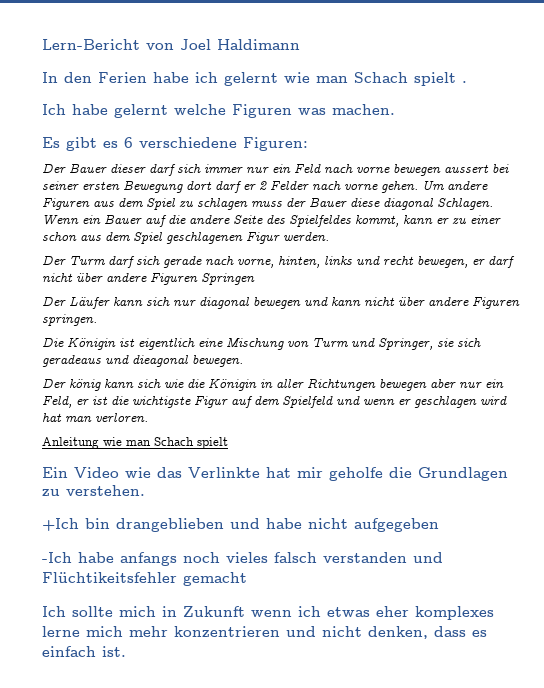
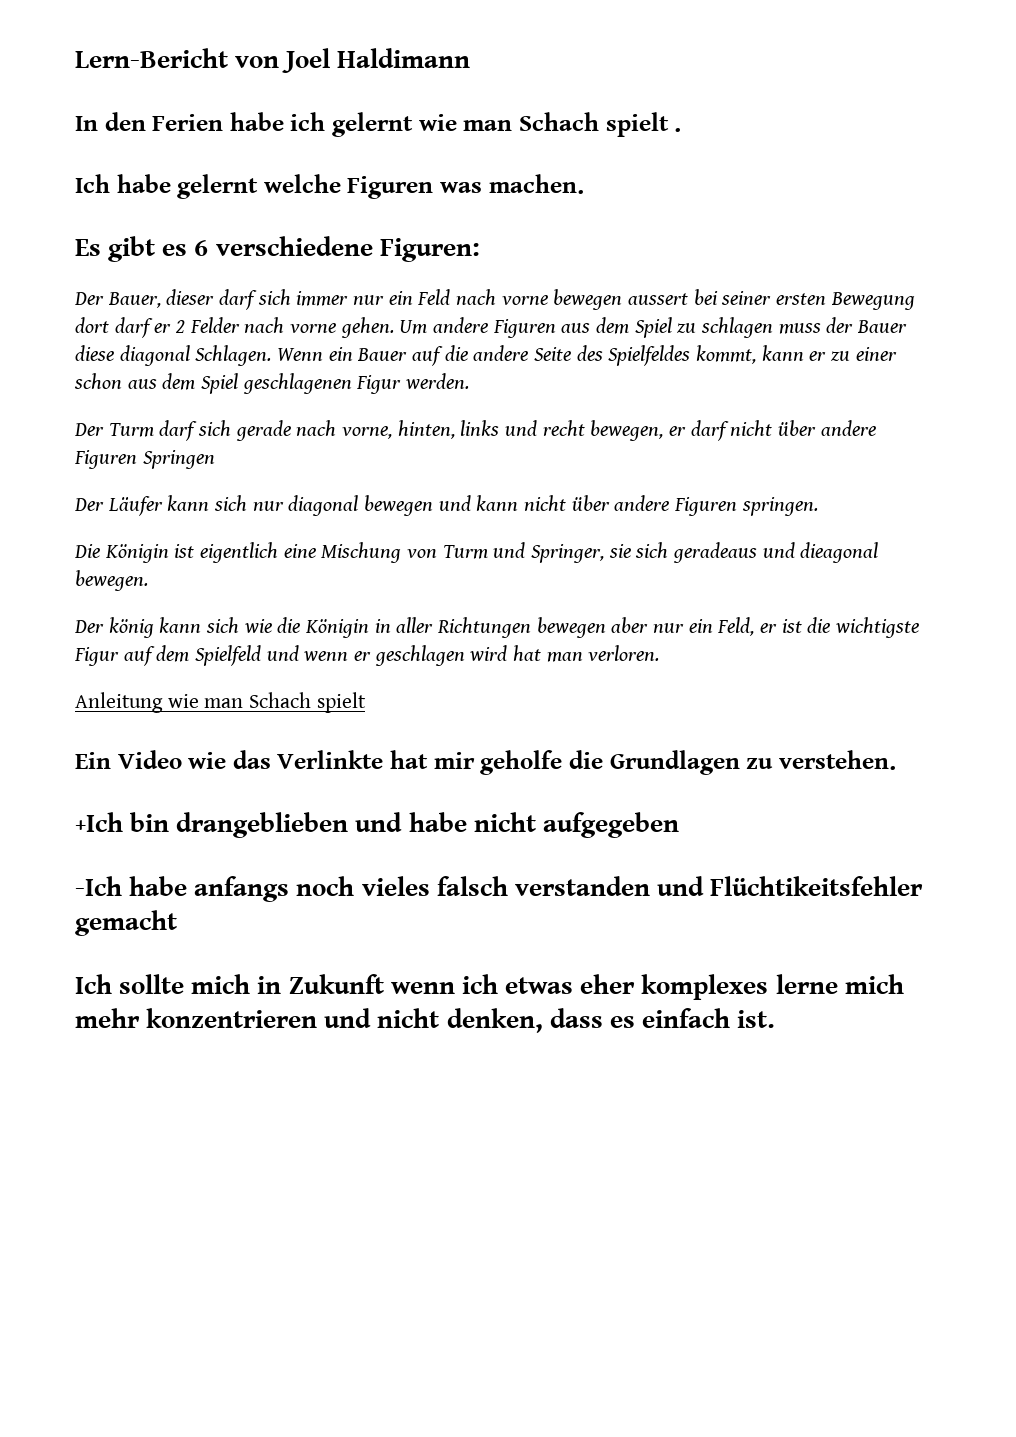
[69,163,107,173] Bauer -> [107,292,161,308] Bauer,

